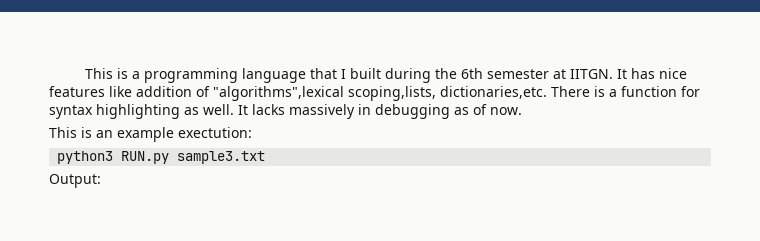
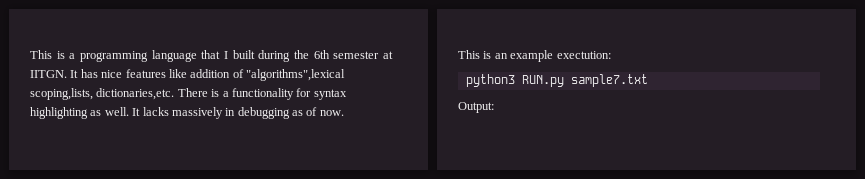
[621,86,677,97] function -> [231,88,294,100] functionality
[177,151,266,164] sample3.txt -> [570,74,648,87] sample7.txt

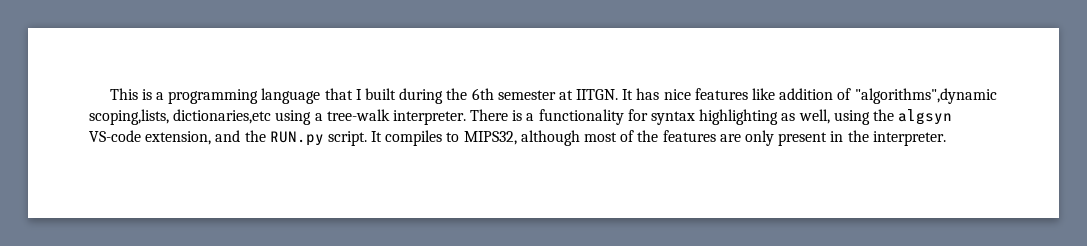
[246,69,345,81] [30,88,175,100] "algorithms",lexical scoping,lists, dictionaries,etc. -> [854,88,997,104] [89,109,466,125] "algorithms",dynamic scoping,lists, dictionaries,etc using a tree-walk interpreter.
[104,107,344,119] [458,50,611,62] [465,74,648,87] [458,102,494,113] well. It lacks massively in debugging as of now. // This is an example exectution: // python3 RUN.py sample7.txt // Output: -> [798,109,953,125] [89,130,946,146] well, using the algsyn VS-code extension, and the RUN.py script. It compiles to MIPS32, although most of the features are only present in the interpreter.

